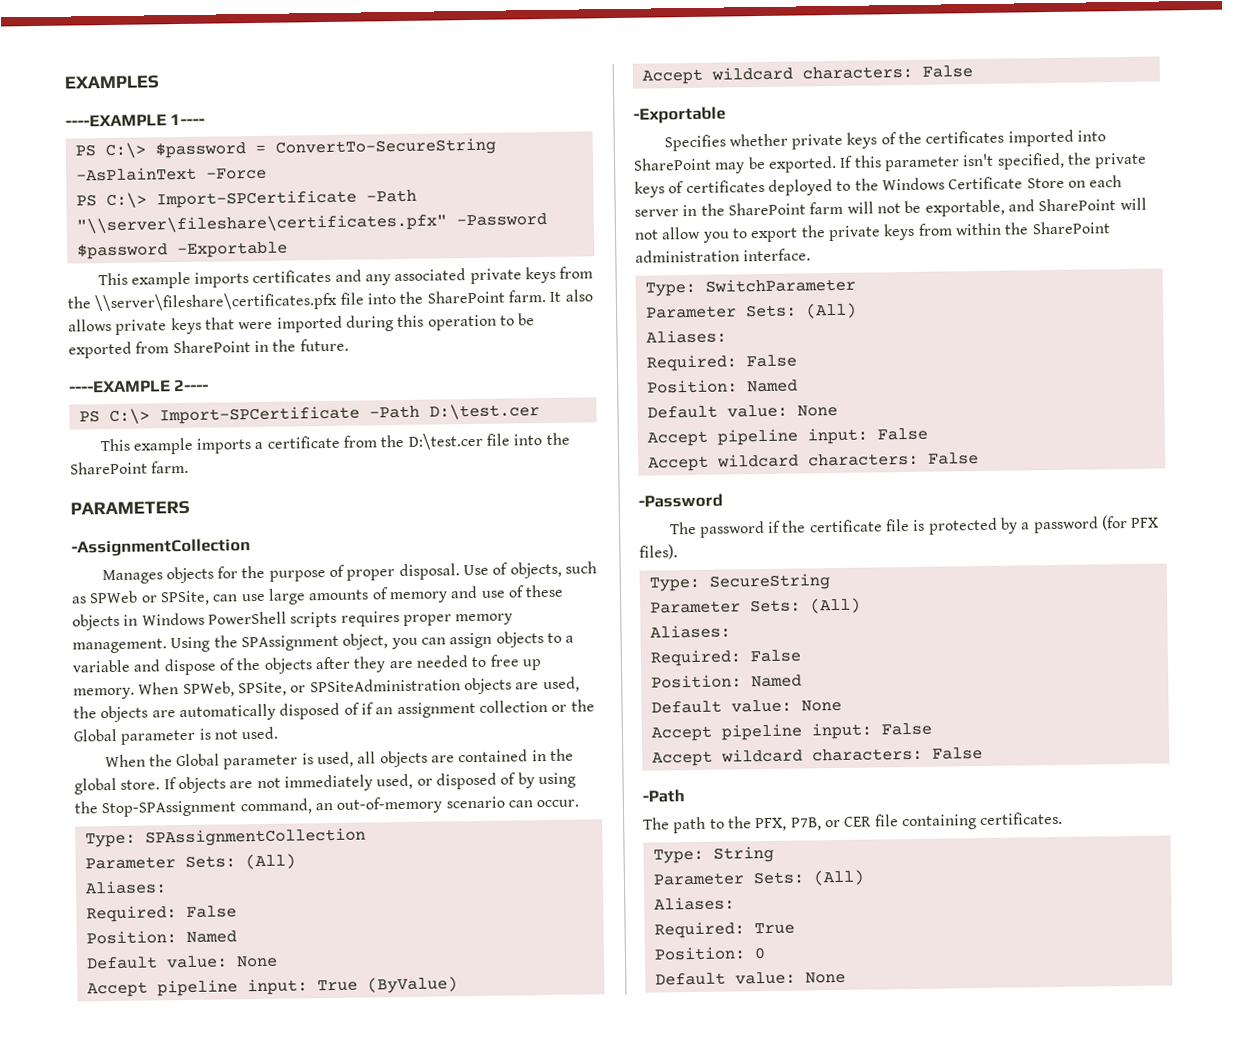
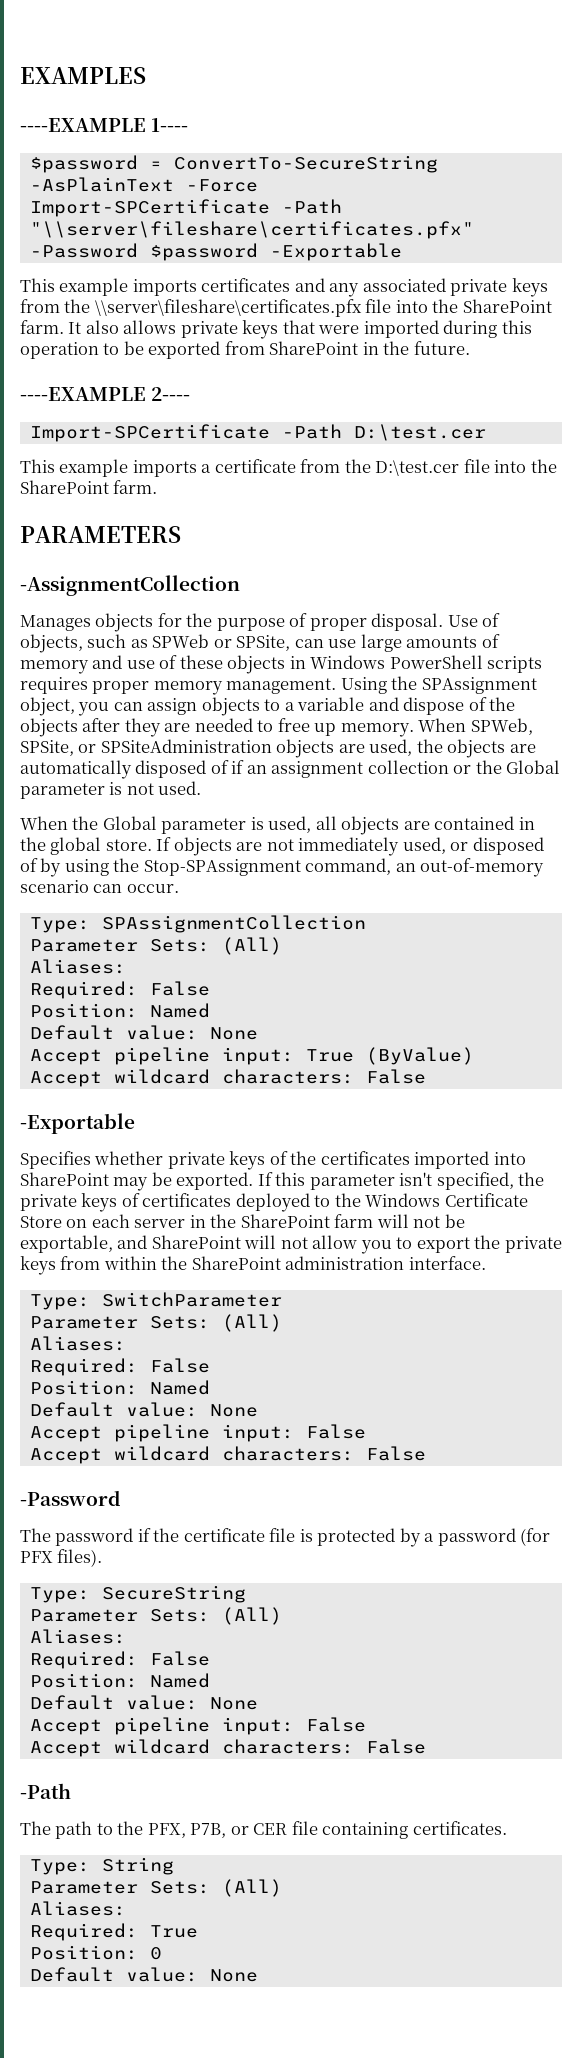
[74,142,146,159] PS C:\> -> (189, 125) none
[75,192,147,209] PS C:\> -> (258, 185) none
[78,408,150,425] PS C:\> -> (191, 394) none

